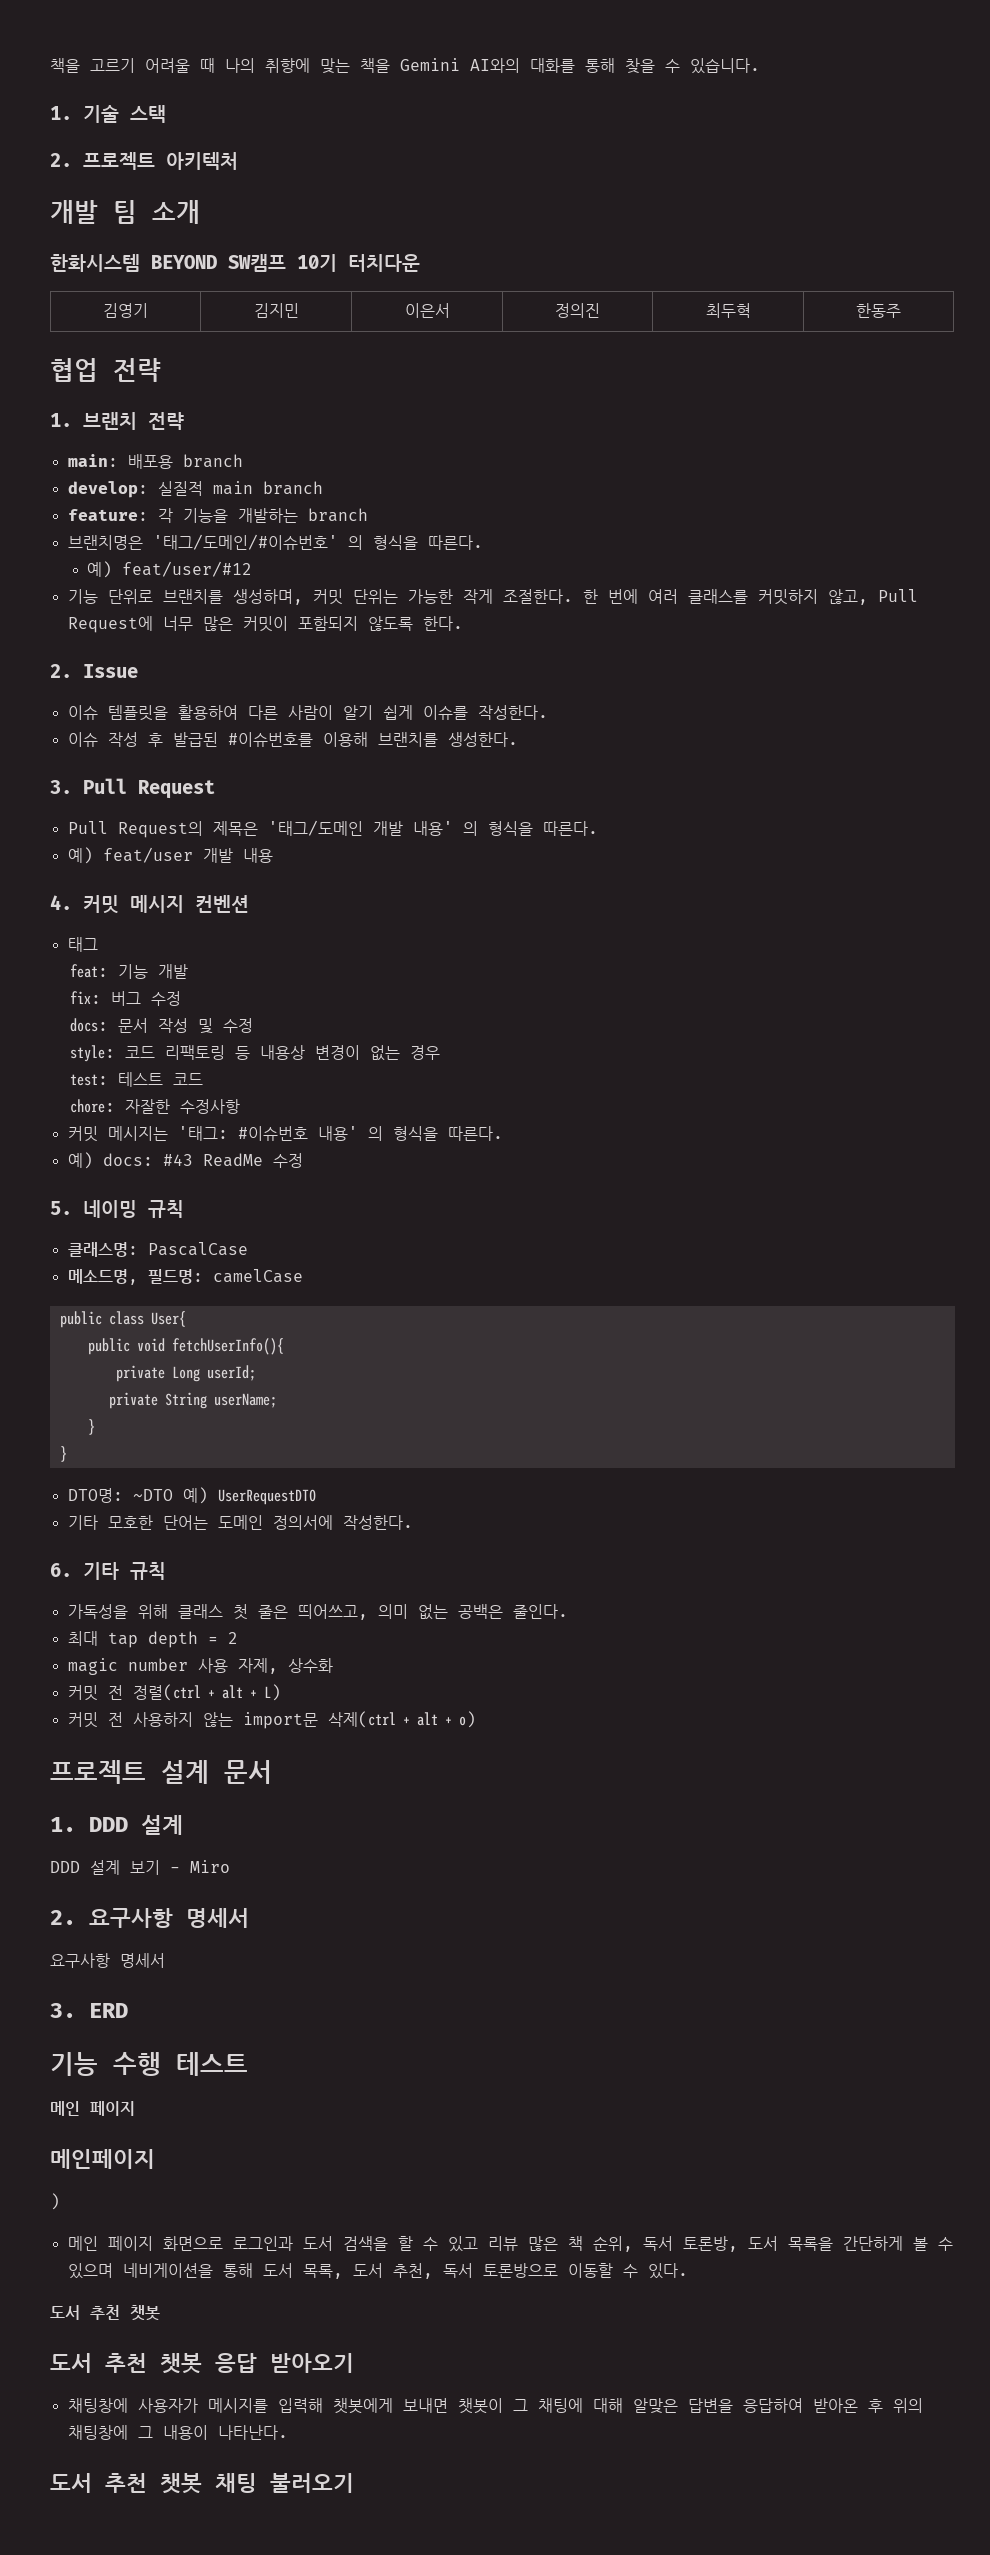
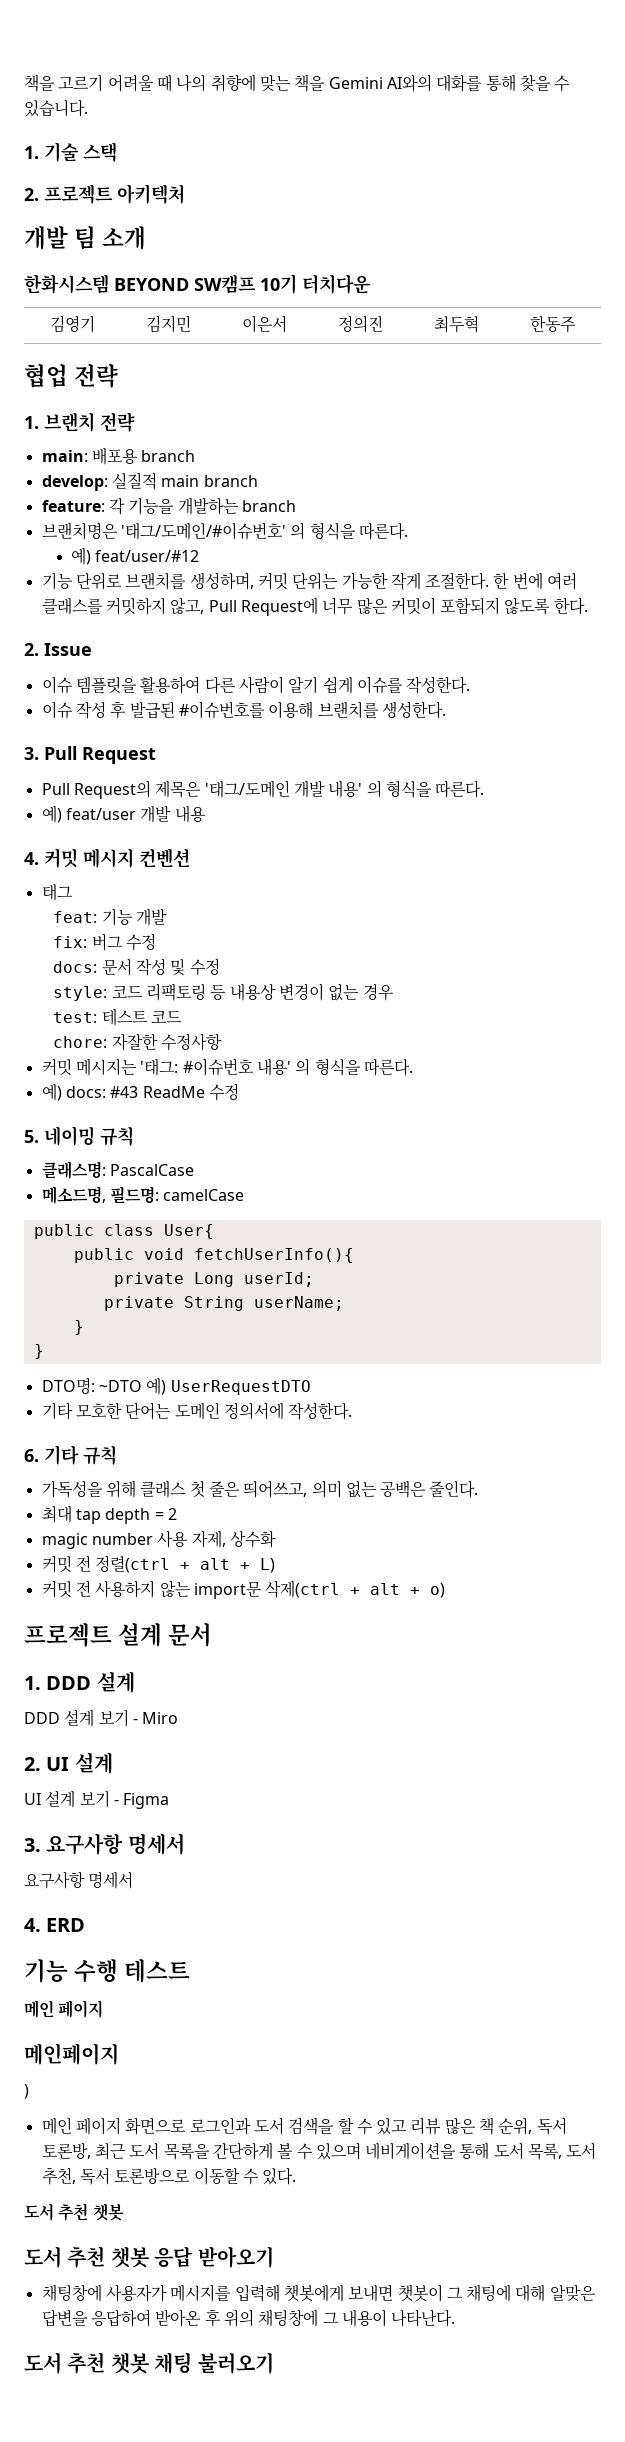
(76, 1917) none -> [46,1752,113,1774] [24,1790,170,1809] [24,1838,41,1852] UI 설계 // UI 설계 보기 - Figma // 3.
[50,2003,76,2018] 3. -> [24,1918,41,1932] 4.
(738, 2244) none -> [94,2143,126,2160] 최근

